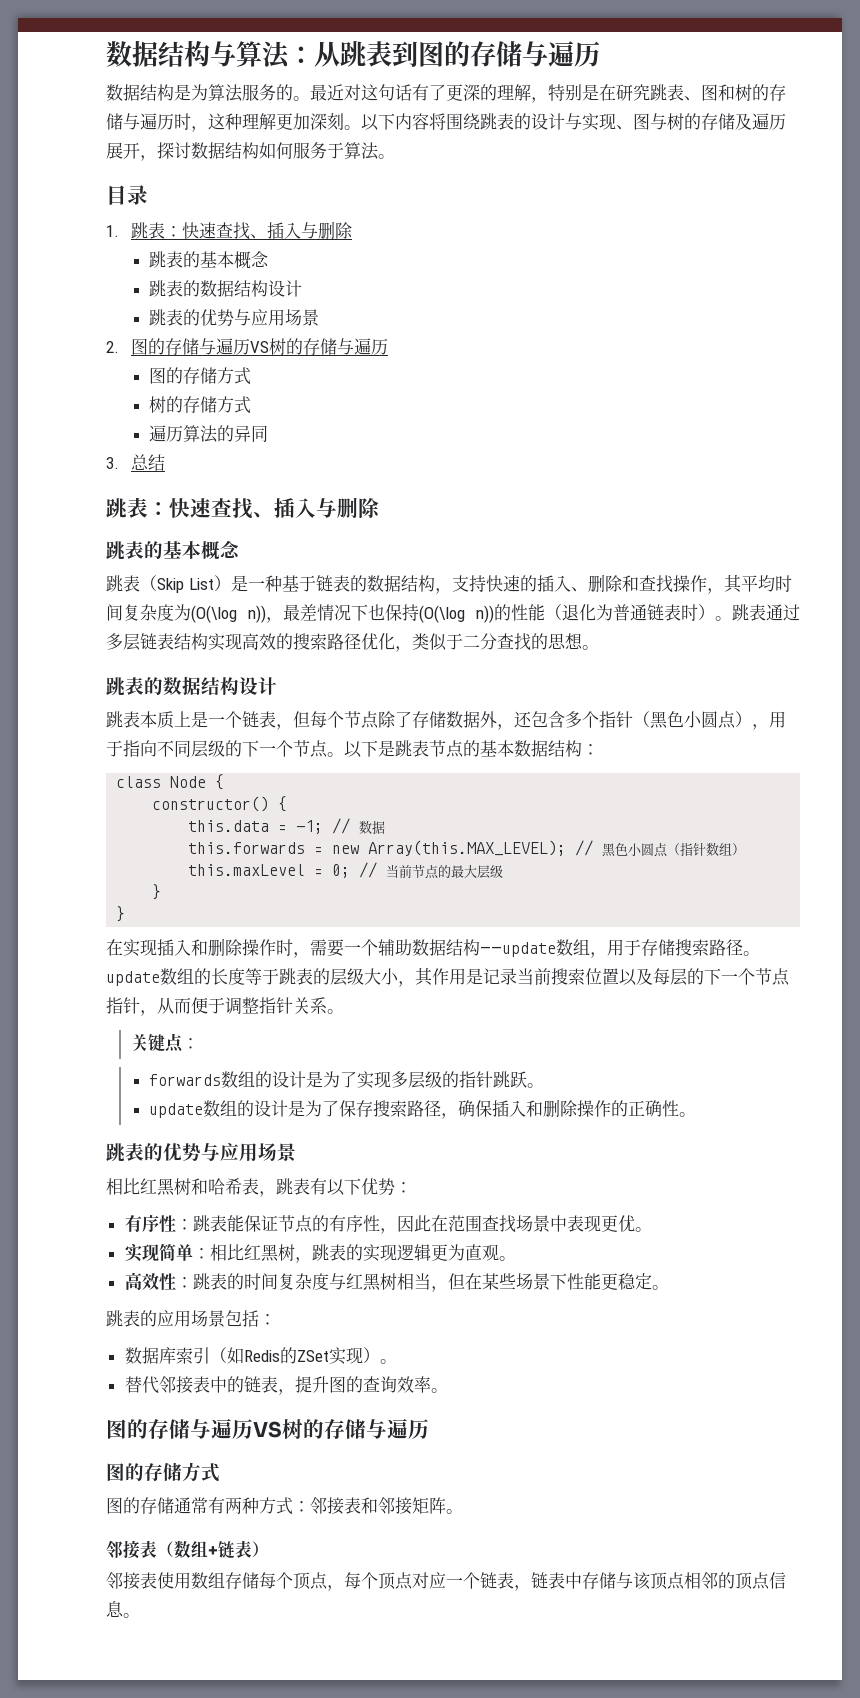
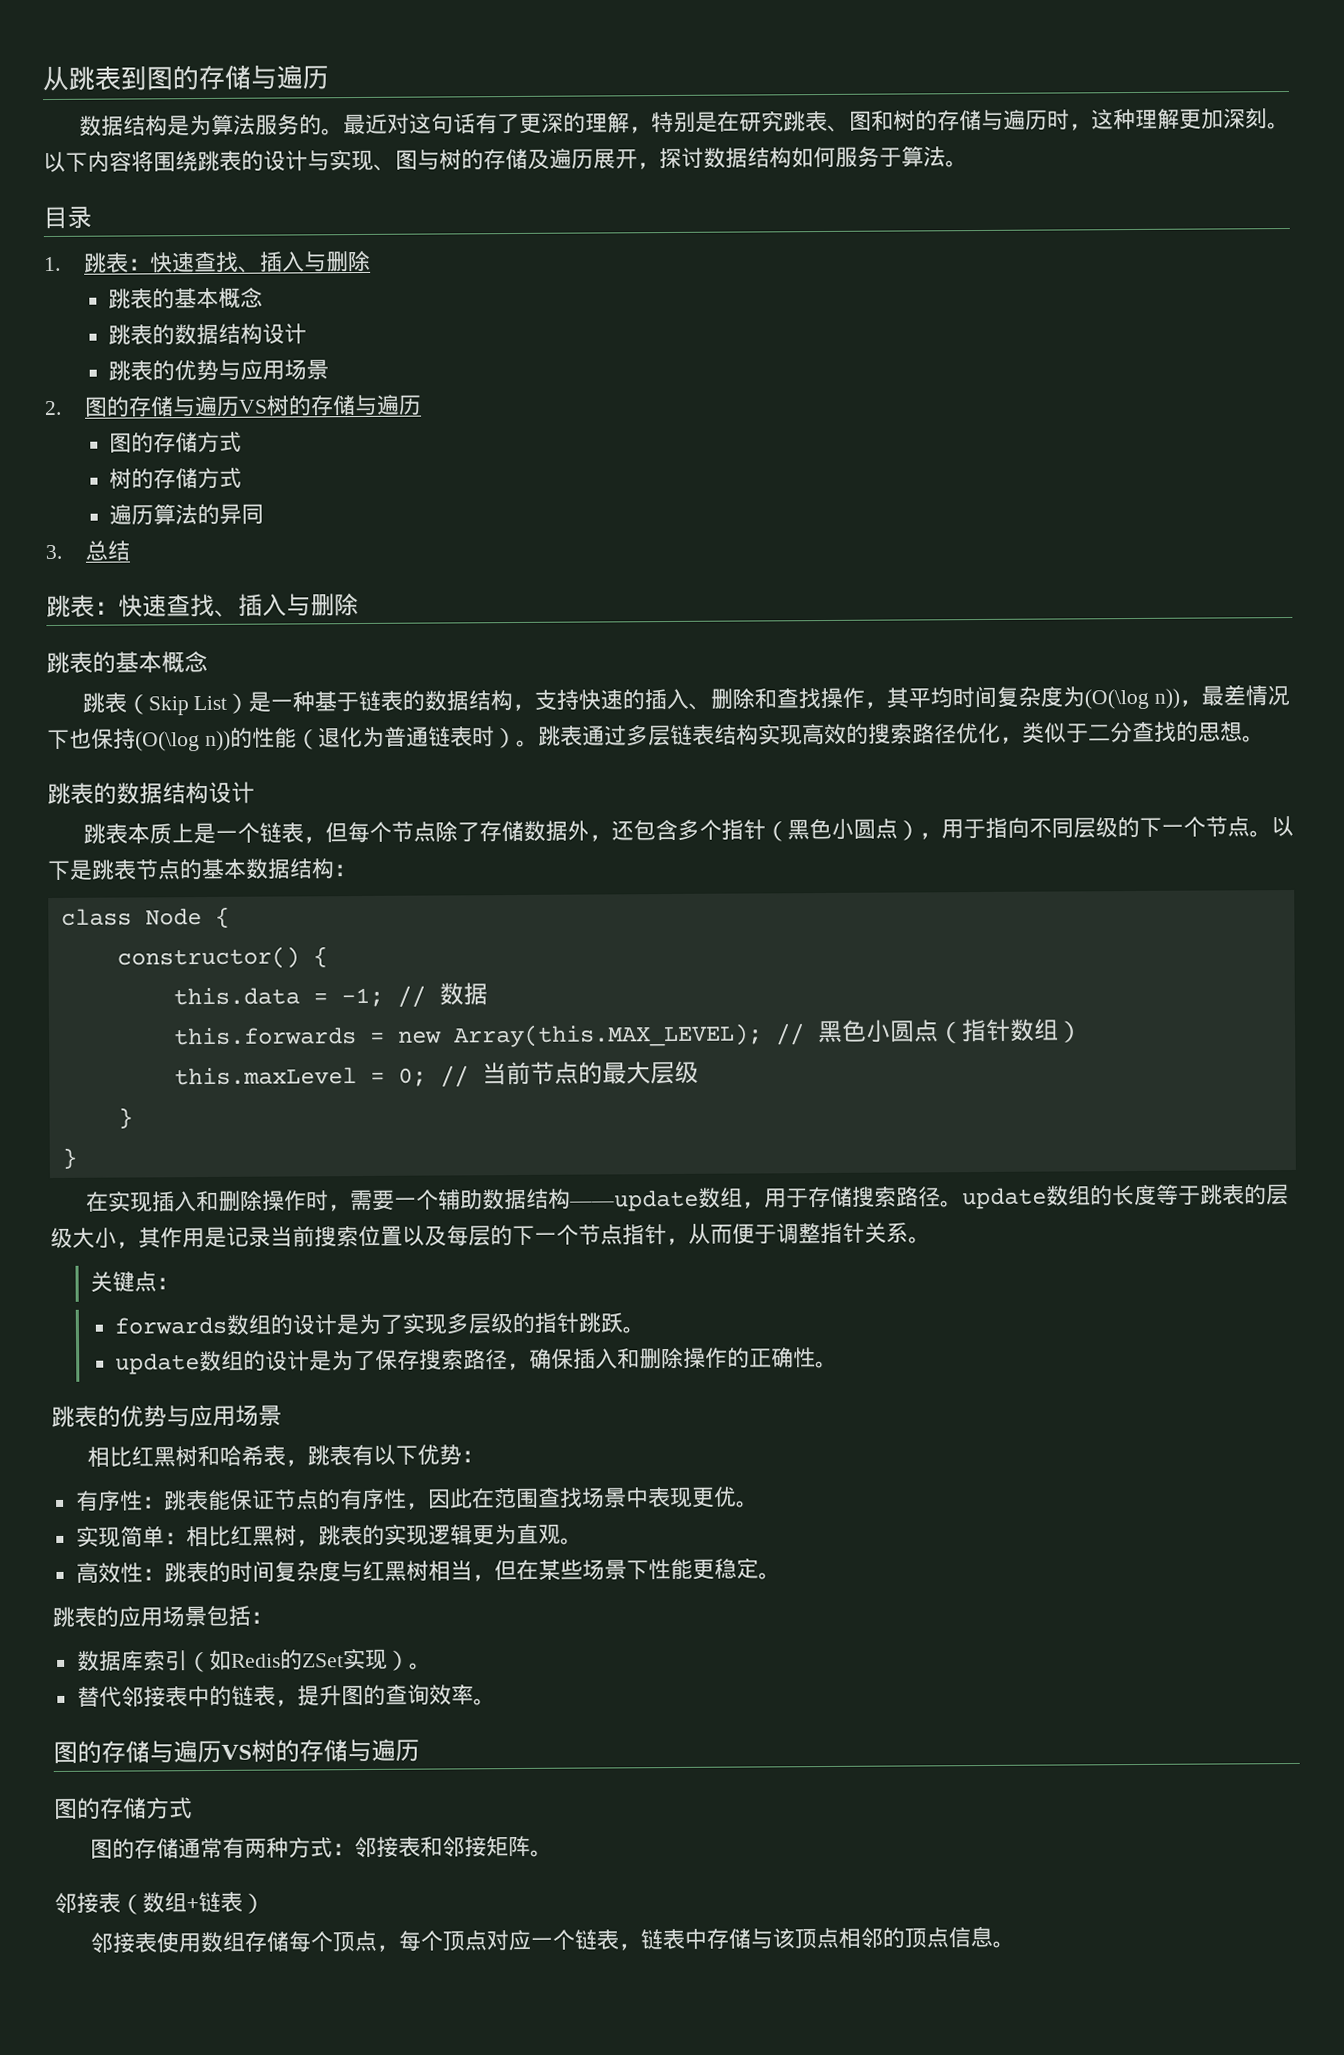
[106,40,314,69] 数据结构与算法： -> (42, 78) none

